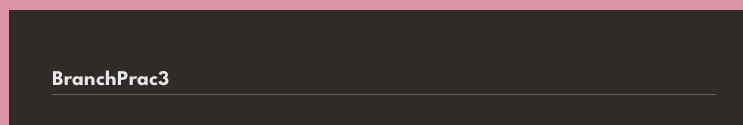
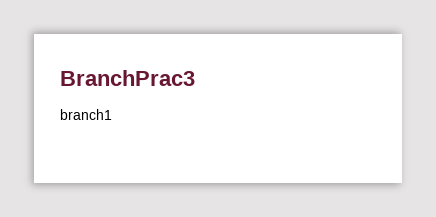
(169, 78) none -> [60,109,112,120] // branch1

